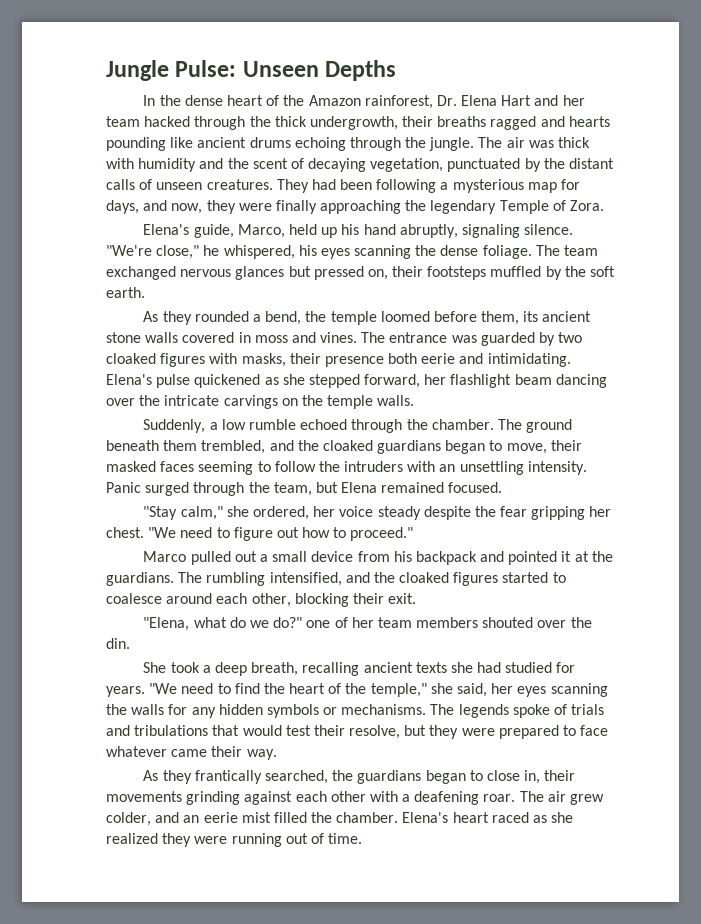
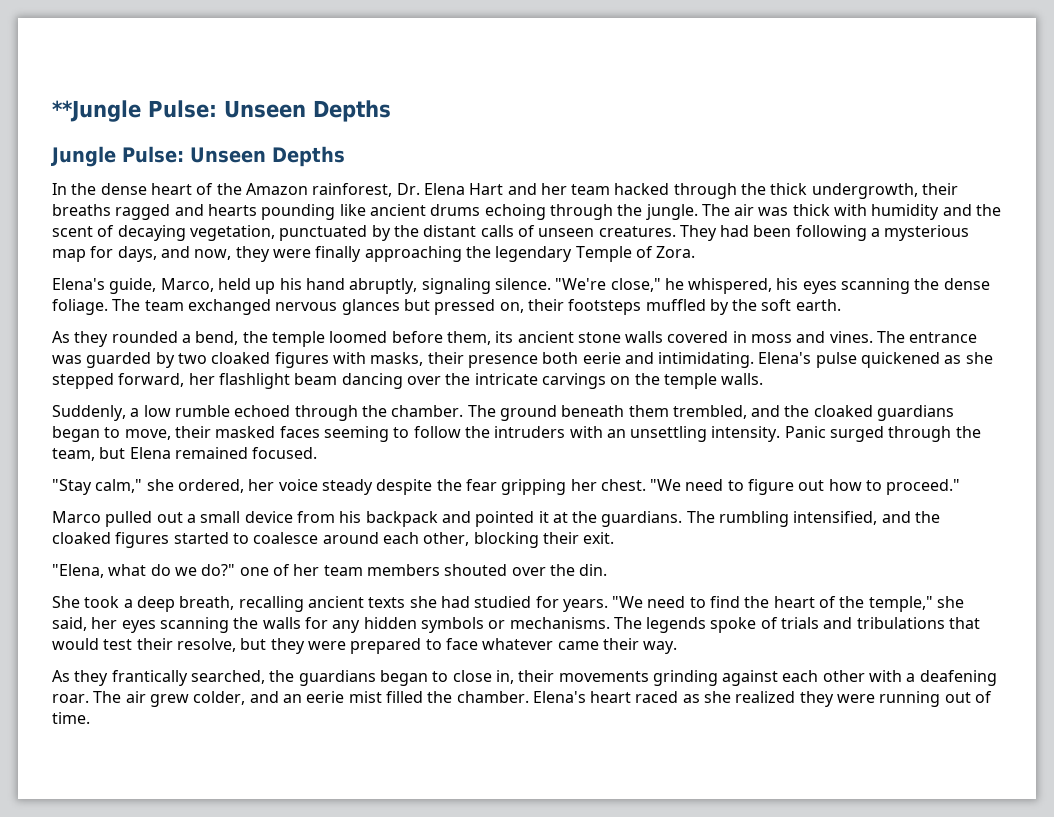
(106, 70) none -> [52,100,391,122] **Jungle Pulse: Unseen Depths //

